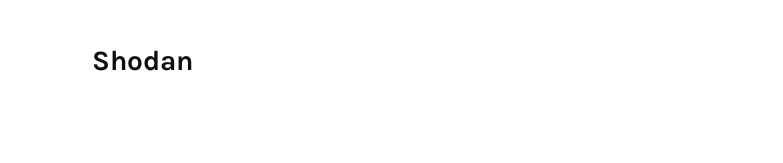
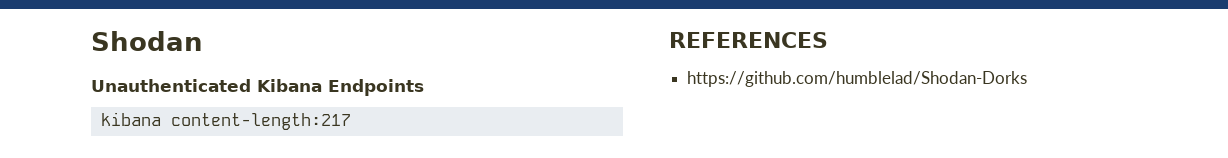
(193, 60) none -> [91,79,424,96] [100,112,351,130] [669,32,828,48] [687,71,1028,87] // Unauthenticated Kibana Endpoints // kibana content-length:217 // REFERENCES // https://github.com/humblelad/Shodan-Dorks

